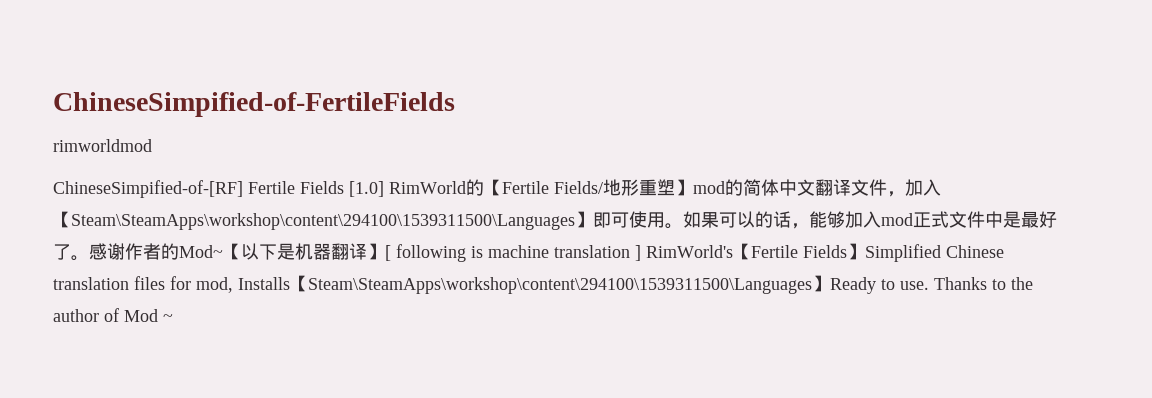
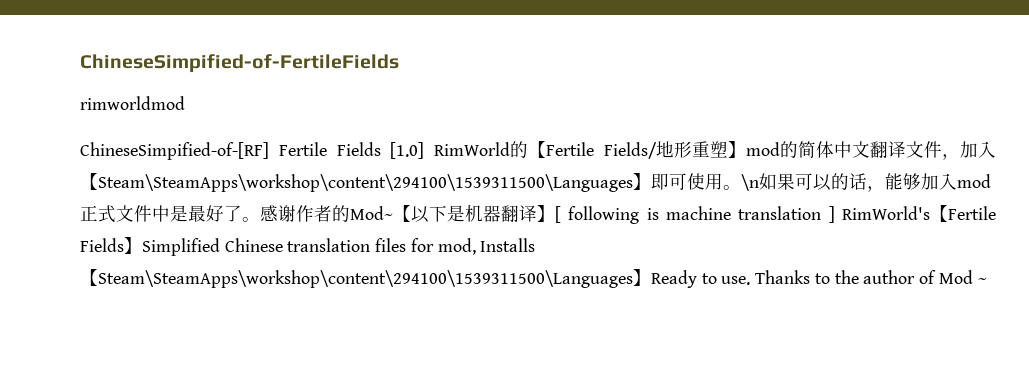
(683, 226) none -> [741,174,759,191] \n

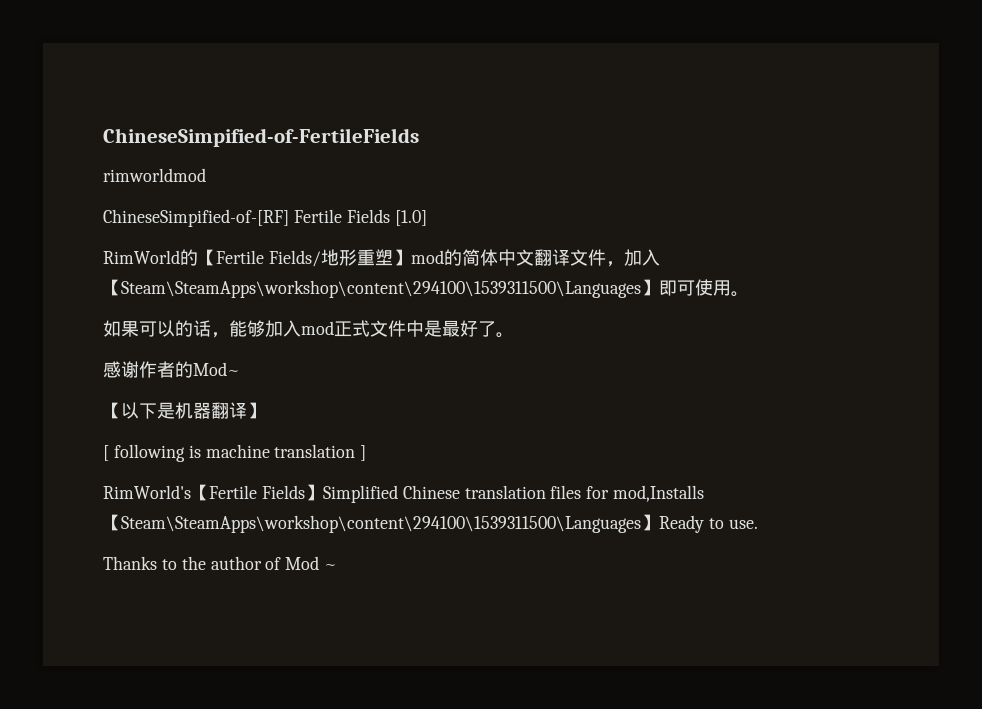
(425, 150) none -> (427, 218) //
[741,174,759,191] \n -> (749, 294) //
(260, 219) none -> (514, 335) //
(393, 213) none -> (240, 369) //
(555, 213) none -> (265, 410) //
(835, 214) none -> (367, 453) //
[437,238,536,255] mod, Installs -> [613,485,705,502] mod,Installs
(751, 280) none -> (758, 524) //

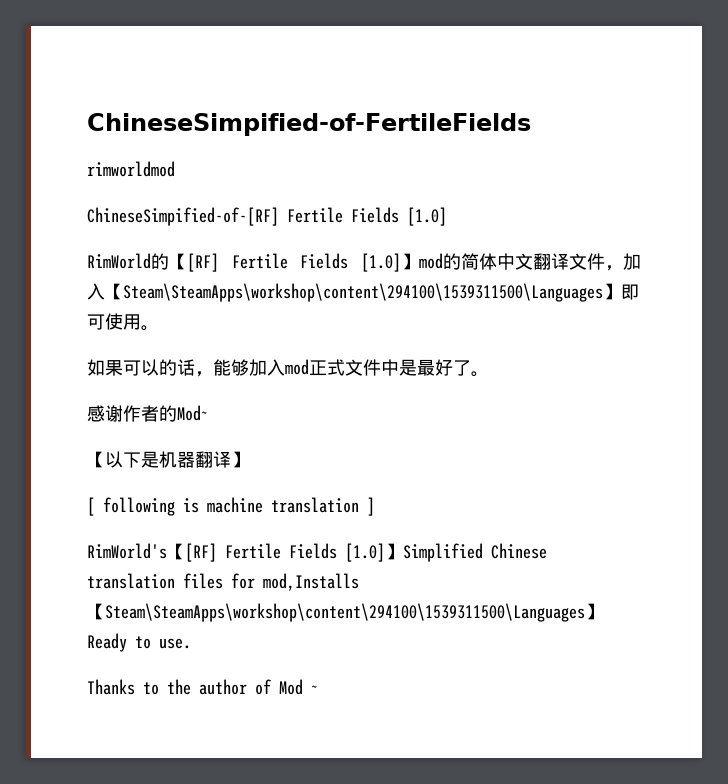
[216,249,393,267] Fertile Fields/地形重塑 -> [187,253,401,272] [RF] Fertile Fields [1.0]
[209,485,305,499] Fertile Fields -> [185,543,385,562] [RF] Fertile Fields [1.0]

